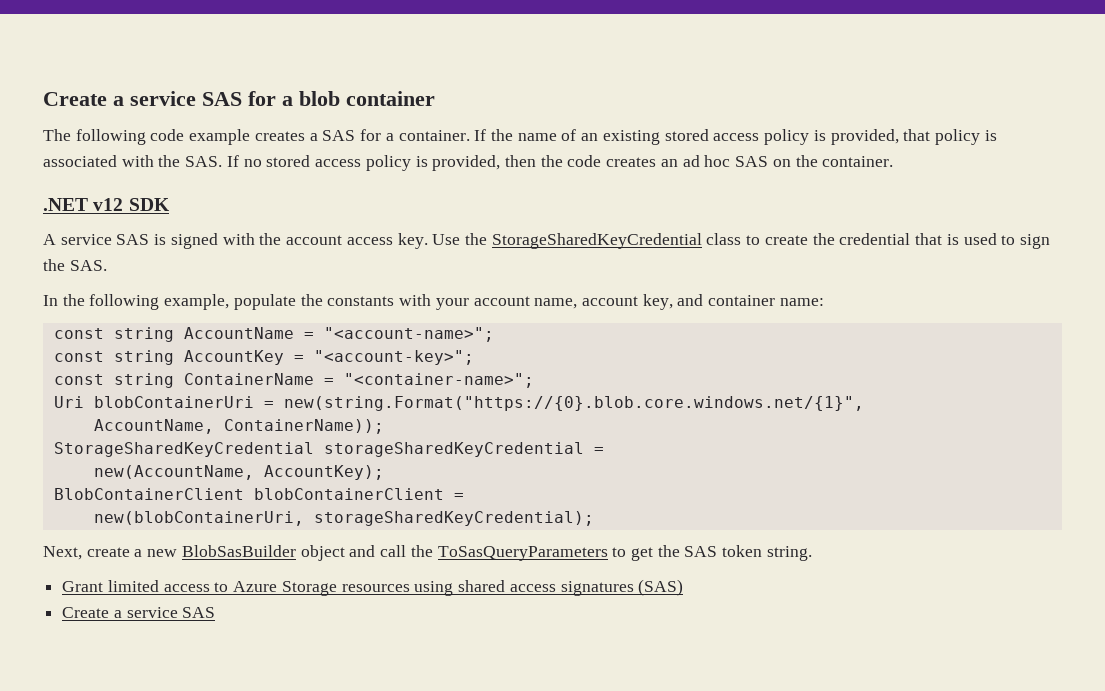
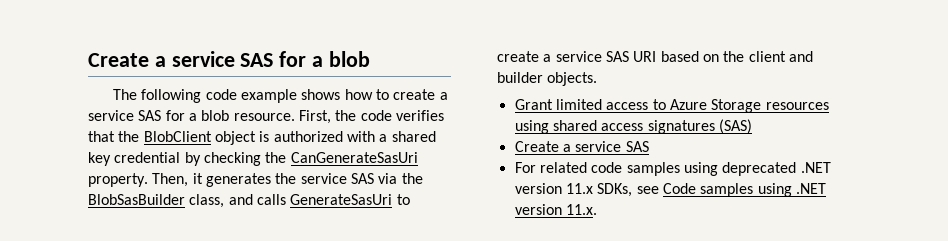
[346,91,435,106] container -> (370, 59) none
[254,129,997,145] [43,155,894,171] [43,198,170,211] [43,233,1050,249] [43,259,107,271] [43,294,824,310] [53,327,494,342] [53,350,474,365] [53,373,534,388] [53,396,864,411] [93,419,384,434] [53,442,604,457] [93,465,384,480] [53,488,464,500] [93,511,594,526] [43,545,812,561] creates a SAS for a container. If the name of an existing stored access policy is provided, that policy is associated with the SAS. If no stored access policy is provided, then the code creates an ad hoc SAS on the container. // .NET v12 SDK // A service SAS is signed with the account access key. Use the StorageSharedKeyCredential class to create the credential that is used to sign the SAS. // In the following example, populate the constants with your account name, account key, and container name: // const string AccountName = "<account-name>"; // const string AccountKey = "<account-key>"; // const string ContainerName = "<container-name>"; // Uri blobContainerUri = new(string.Format("https://{0}.blob.core.windows.net/{1}", // AccountName, ContainerName)); // StorageSharedKeyCredential storageSharedKeyCredential = // new(AccountName, AccountKey); // BlobContainerClient blobContainerClient = // new(blobContainerUri, storageSharedKeyCredential); // Next, create a new BlobSasBuilder object and call the ToSasQueryParameters to get the SAS token string. -> [301,89,448,100] [88,110,444,124] [88,131,436,145] [88,152,418,166] [88,173,423,187] [88,194,410,208] [497,51,813,62] [497,72,598,86] shows how to create a service SAS for a blob resource. First, the code verifies that the BlobClient object is authorized with a shared key credential by checking the CanGenerateSasUri property. Then, it generates the service SAS via the BlobSasBuilder class, and calls GenerateSasUri to create a service SAS URI based on the client and builder objects.
(216, 612) none -> [514,162,831,176] [514,183,826,197] [514,204,597,215] // For related code samples using deprecated .NET version 11.x SDKs, see Code samples using .NET version 11.x.

